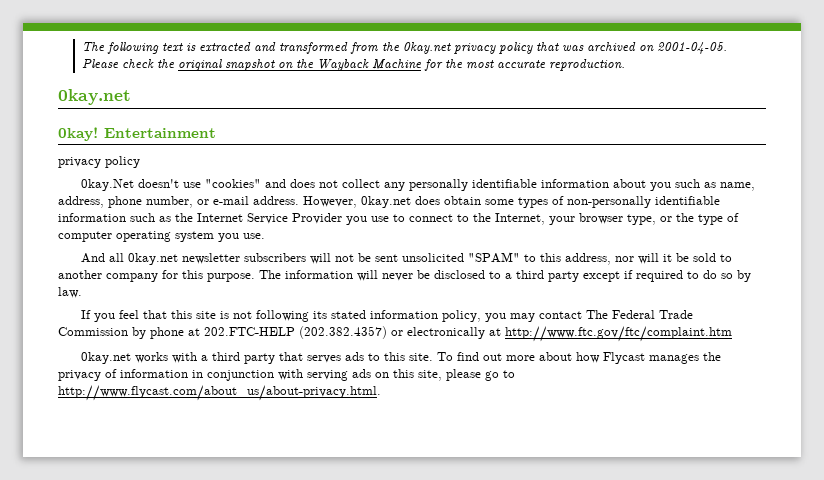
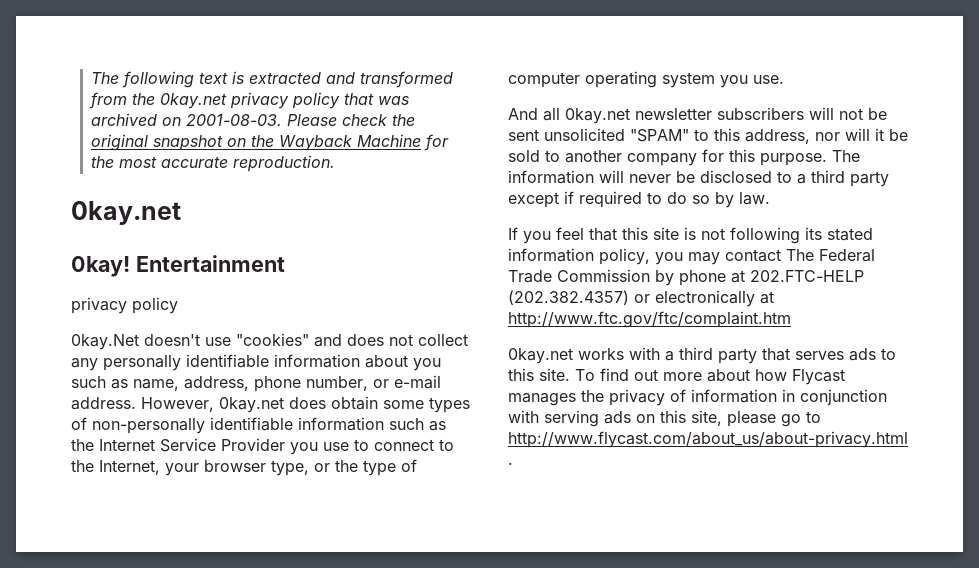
[656,42,727,54] 2001-04-05. -> [186,114,283,126] 2001-08-03.

